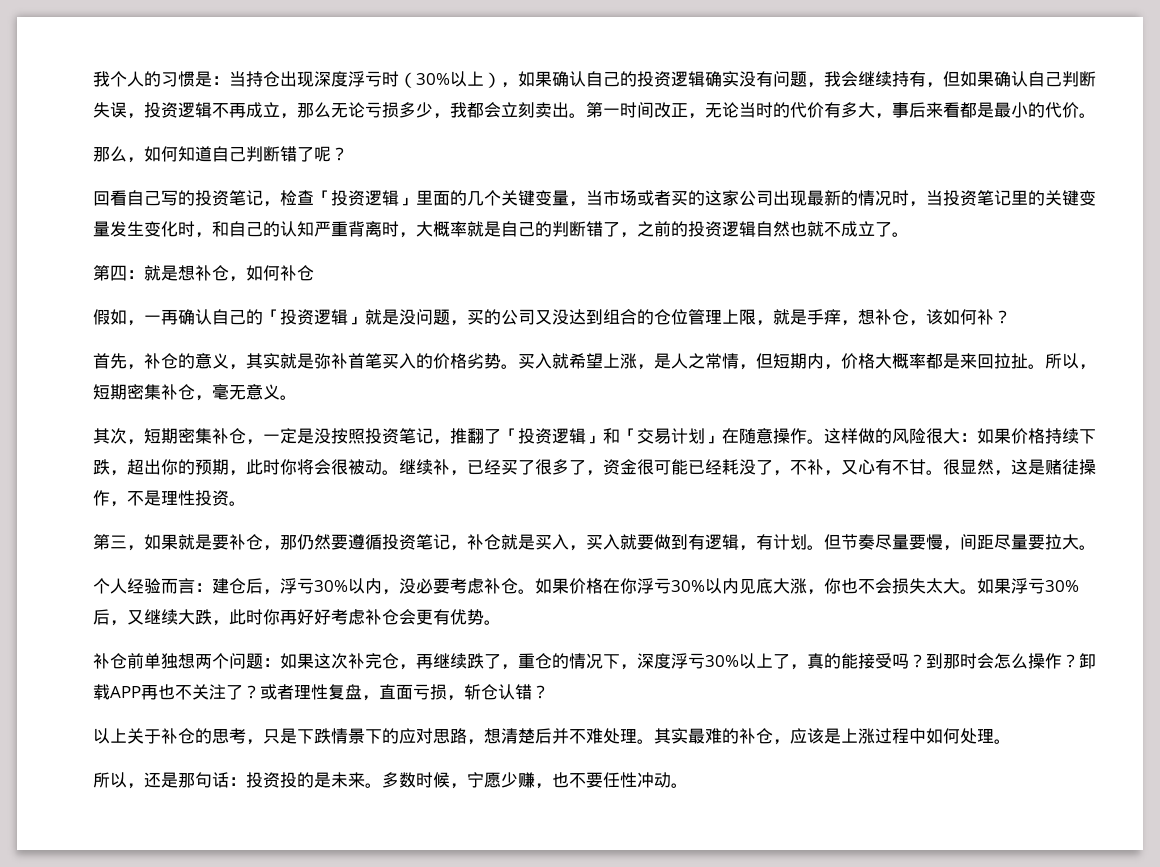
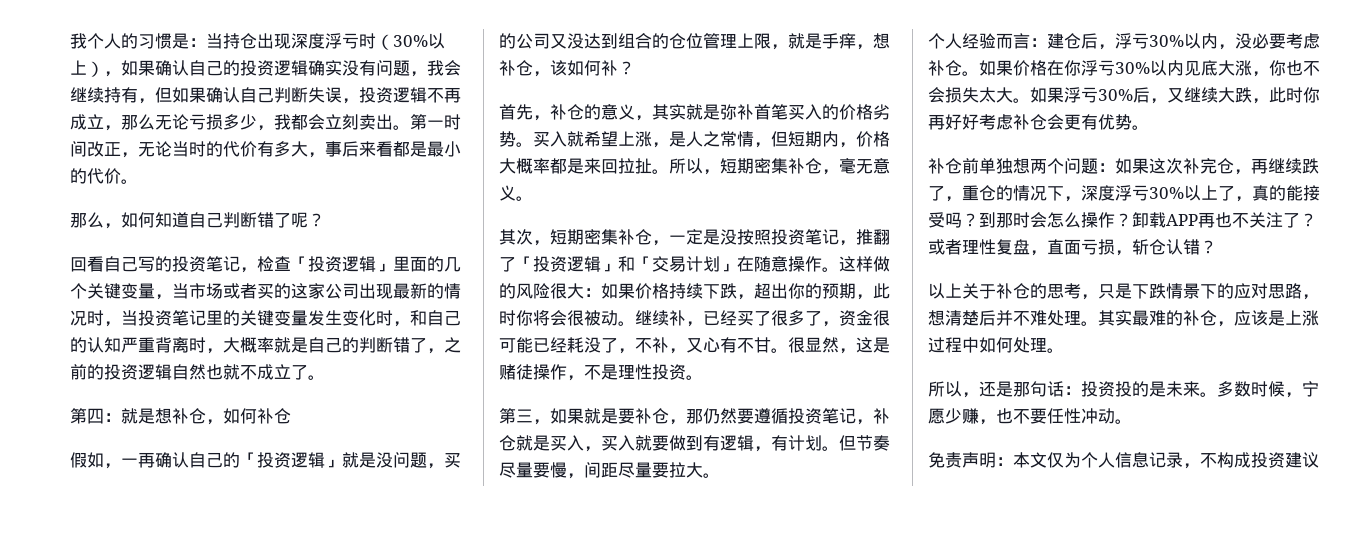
(688, 785) none -> [928,452,1319,469] // 免责声明：本文仅为个人信息记录，不构成投资建议

